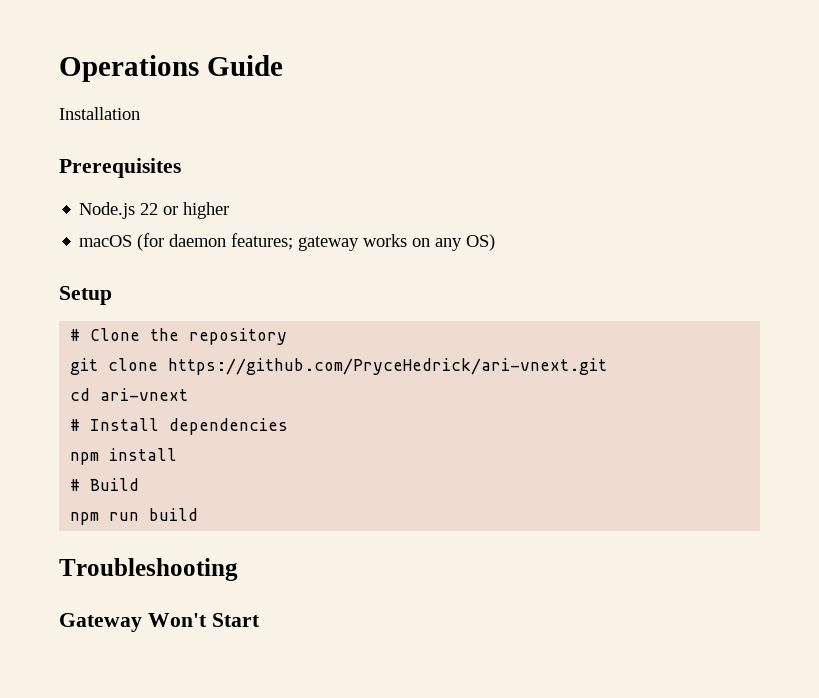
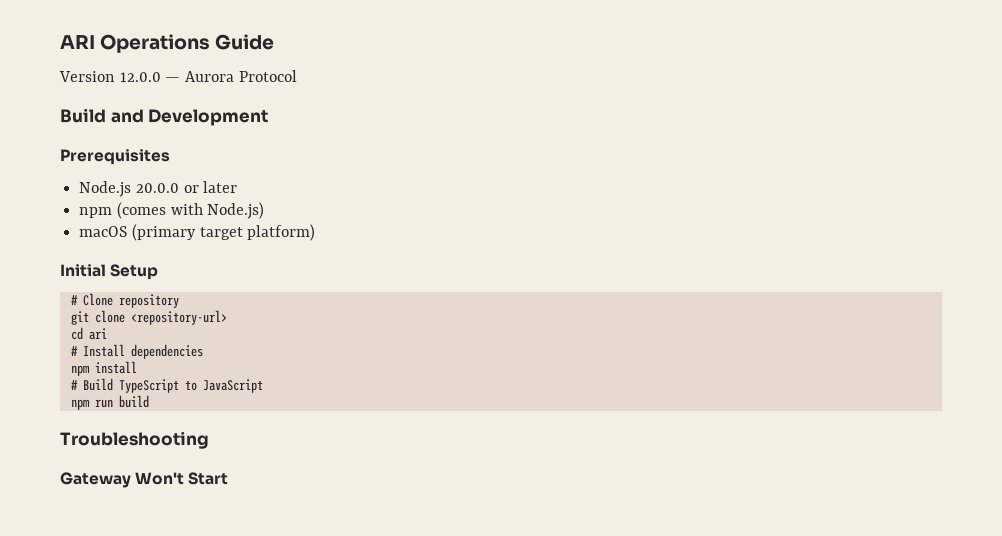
(59, 68) none -> [60,35,95,49] ARI
[59,107,140,120] [59,158,181,178] [79,202,230,219] [79,233,496,251] Installation // Prerequisites // Node.js 22 or higher // macOS (for daemon features; gateway works on any OS) // -> [59,70,297,82] [60,108,269,126] [60,149,170,165] [79,181,238,197] [79,202,265,219] [79,224,316,241] [60,264,106,277] Version 12.0.0 — Aurora Protocol // Build and Development // Prerequisites // Node.js 20.0.0 or later // npm (comes with Node.js) // macOS (primary target platform) // Initial
[150,328,180,341] the -> (113, 299) none
[168,358,608,375] https://github.com/PryceHedrick/ari-vnext.git -> [130,310,227,325] <repository-url>
[100,388,189,401] ari-vnext -> [88,328,107,340] ari
(140, 484) none -> [118,379,263,393] TypeScript to JavaScript

